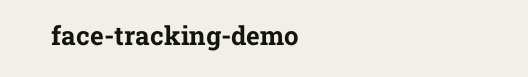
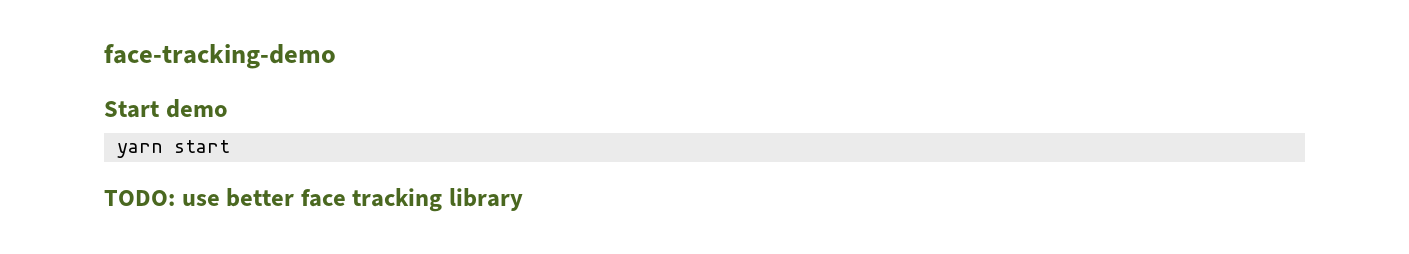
(299, 37) none -> [104,99,228,118] [116,140,230,158] [104,188,524,212] // Start demo // yarn start // TODO: use better face tracking library

